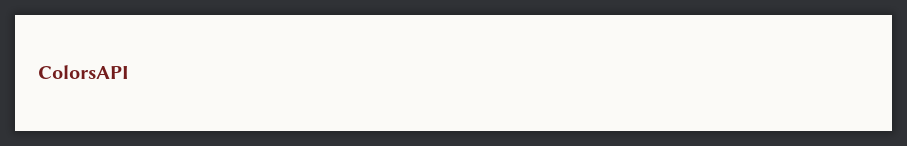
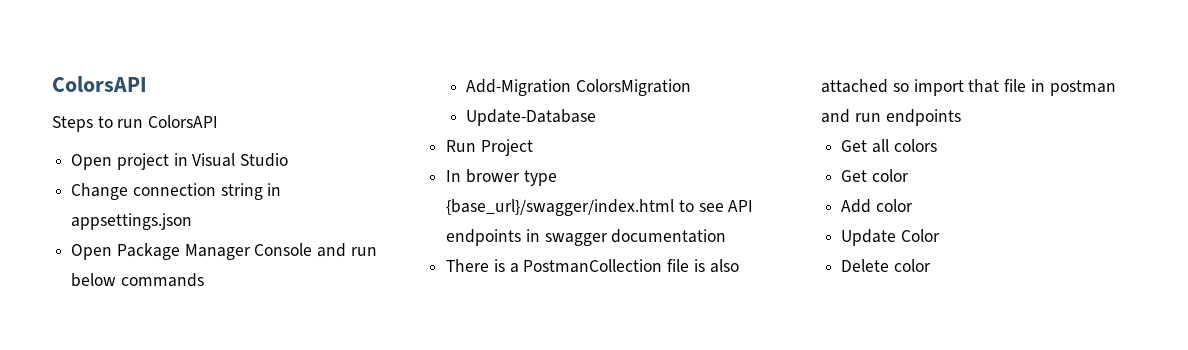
[38,65,129,79] ColorsAPI -> [52,76,147,92] [52,115,219,132] [71,153,289,170] [71,183,282,200] [71,213,193,230] [71,243,377,260] [71,273,204,287] [466,79,692,96] [466,109,597,126] [446,139,533,156] [446,169,557,186] [446,199,754,216] [446,229,727,246] [446,259,739,273] [821,79,1116,96] [821,109,961,126] [841,139,937,153] [841,169,910,182] [841,199,914,213] [841,229,941,246] [841,259,932,272] ColorsAPI // Steps to run ColorsAPI // Open project in Visual Studio // Change connection string in appsettings.json // Open Package Manager Console and run below commands // Add-Migration ColorsMigration // Update-Database // Run Project // In brower type {base_url}/swagger/index.html to see API endpoints in swagger documentation // There is a PostmanCollection file is also attached so import that file in postman and run endpoints // Get all colors // Get color // Add color // Update Color // Delete color

